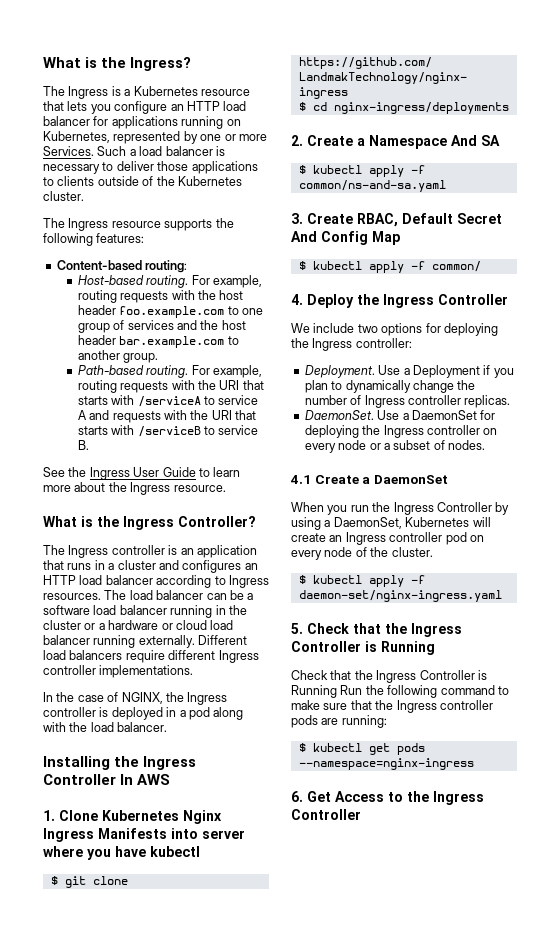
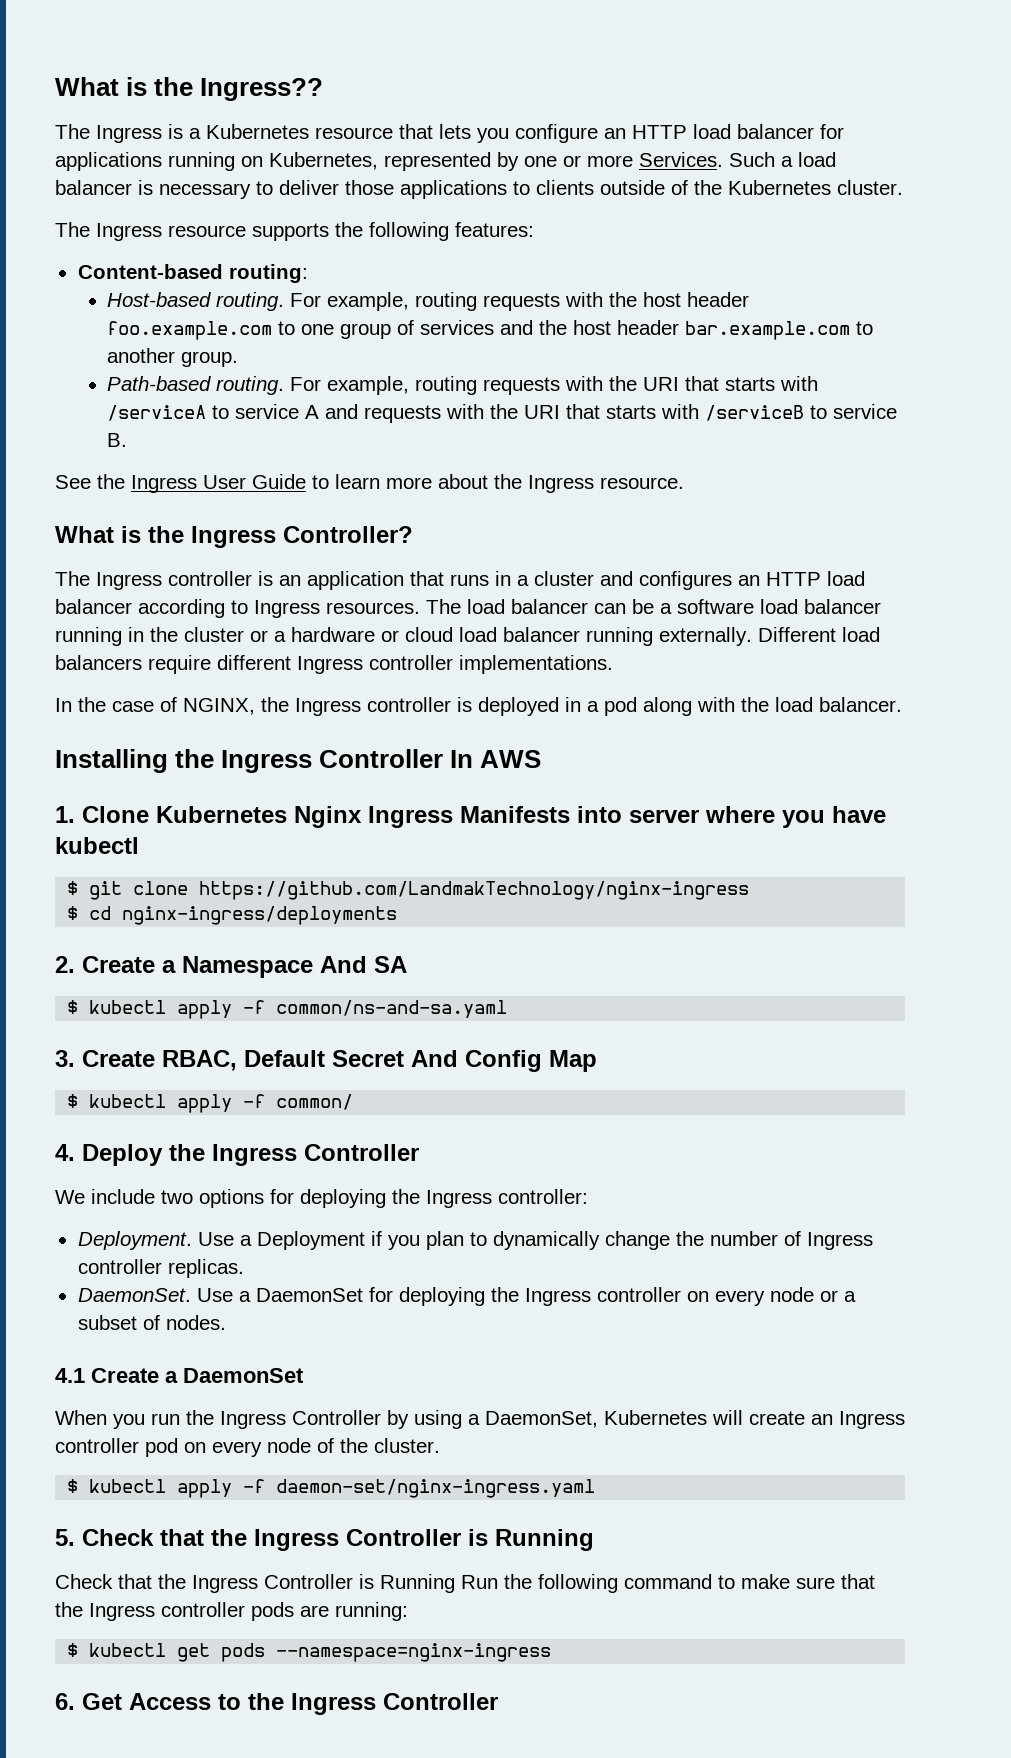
[43,57,192,71] What is the Ingress? -> [55,77,324,101] What is the Ingress??

